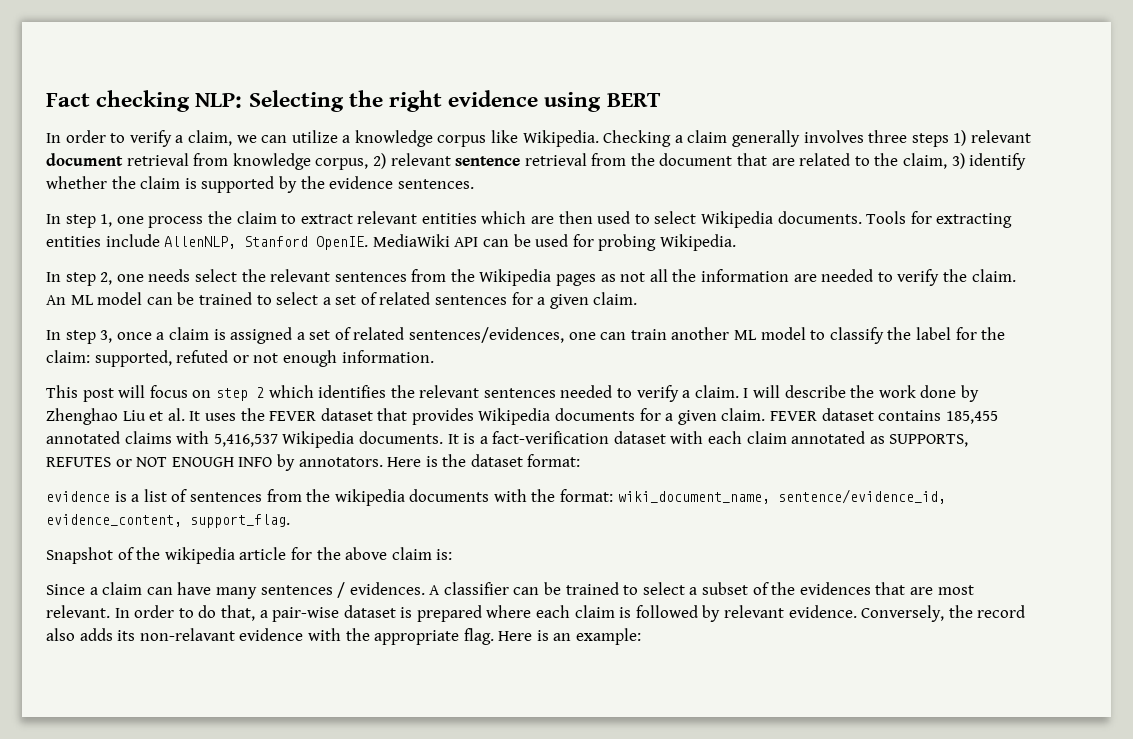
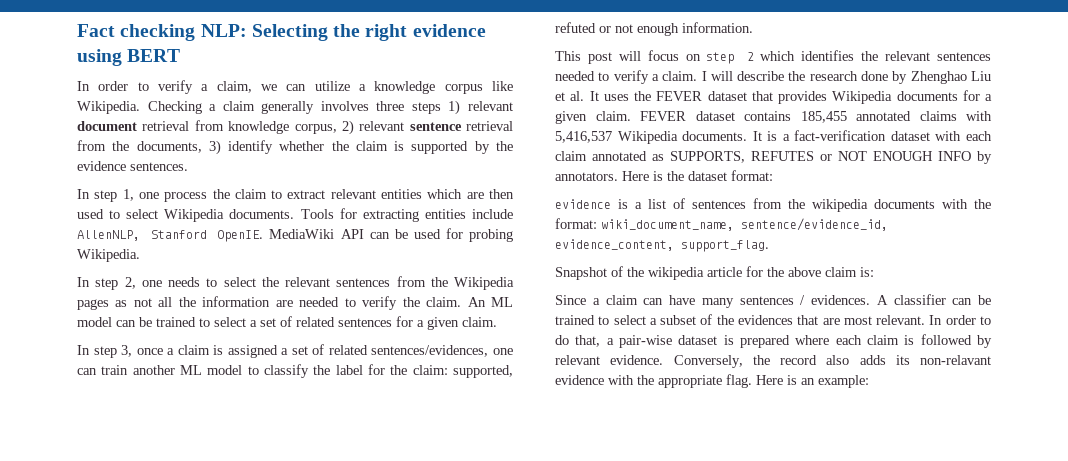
[659,153,948,169] document that are related to the claim, -> [136,141,202,153] documents,
(191, 275) none -> [206,278,218,287] to
[878,385,916,398] work -> [809,71,858,81] research

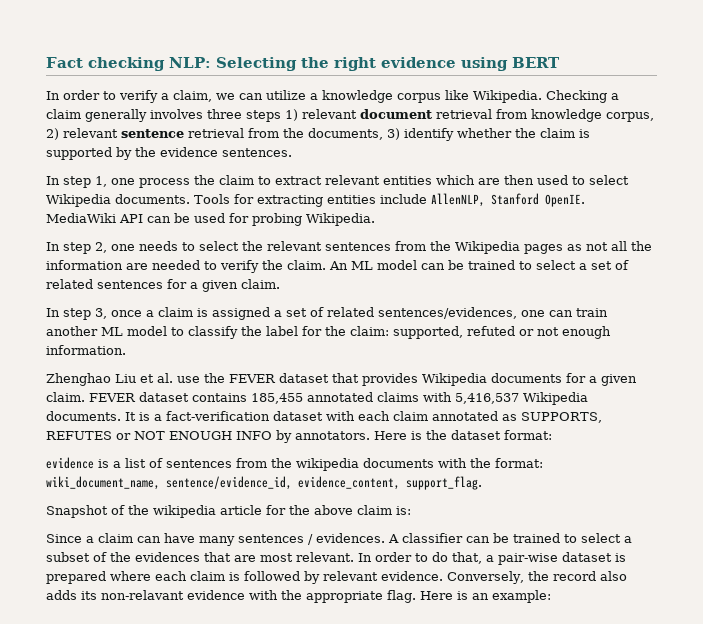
[555,50,991,64] [555,70,908,84] This post will focus on step 2 which identifies the relevant sentences needed to verify a claim. I will describe the research done by -> (126, 350) none
[589,91,629,101] It uses -> [177,376,200,383] use

